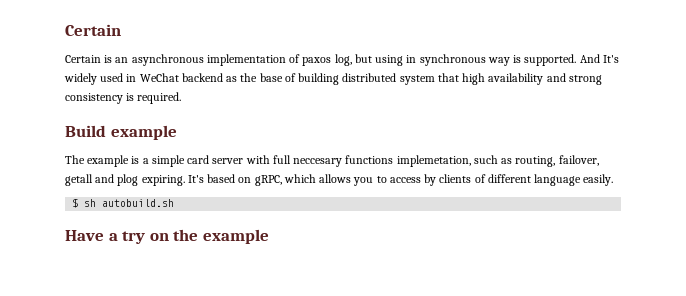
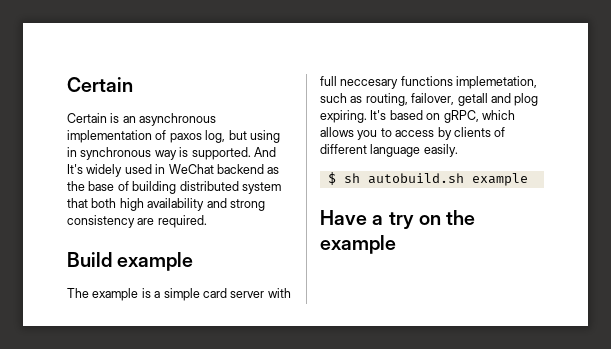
(459, 77) none -> [91,198,117,208] both
[126,93,135,101] is -> [137,218,155,225] are
(175, 203) none -> [471,173,528,186] example

